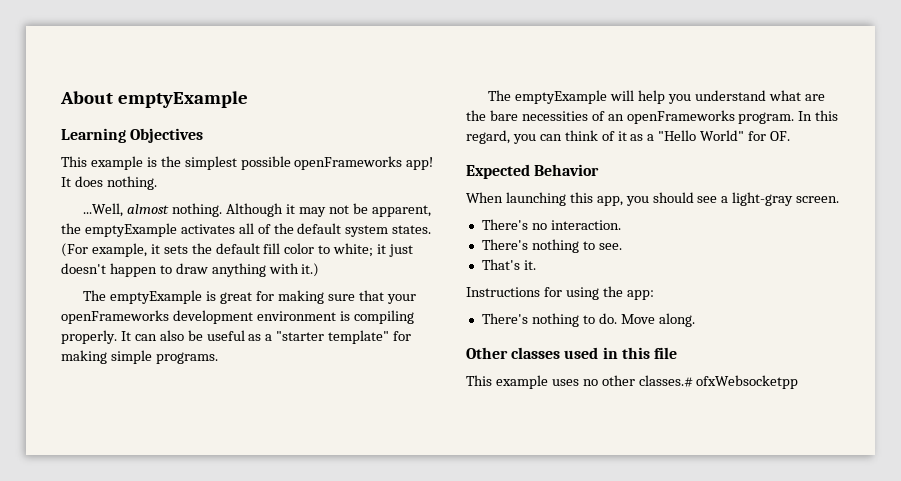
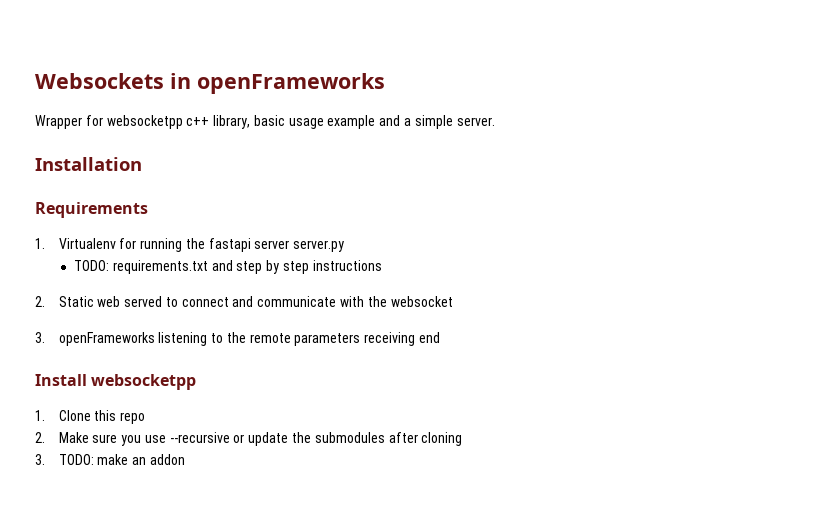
[60,91,248,108] [61,128,204,143] [61,156,434,170] [61,176,157,190] [83,203,431,217] [61,223,432,237] [61,243,414,257] [61,263,320,277] [83,290,416,304] [61,310,414,324] [61,330,412,344] [61,350,218,364] [488,90,825,104] [466,110,839,124] [466,130,791,144] [466,164,600,179] [466,192,840,206] [481,219,621,230] [481,239,622,253] [481,259,536,270] [466,286,654,300] [481,313,695,327] [466,347,677,359] [466,375,799,389] About emptyExample // Learning Objectives // This example is the simplest possible openFrameworks app! It does nothing. // ...Well, almost nothing. Although it may not be apparent, the emptyExample activates all of the default system states. (For example, it sets the default fill color to white; it just doesn't happen to draw anything with it.) // The emptyExample is great for making sure that your openFrameworks development environment is compiling properly. It can also be useful as a "starter template" for making simple programs. // The emptyExample will help you understand what are the bare necessities of an openFrameworks program. In this regard, you can think of it as a "Hello World" for OF. // Expected Behavior // When launching this app, you should see a light-gray screen. // There's no interaction. // There's nothing to see. // That's it. // Instructions for using the app: // There's nothing to do. Move along. // Other classes used in this file // This example uses no other classes.# ofxWebsocketpp -> [35,73,385,94] [35,115,495,129] [35,157,142,171] [35,202,148,218] [35,238,345,252] [73,260,382,274] [35,296,453,307] [35,332,441,346] [35,374,197,390] [35,410,146,424] [35,432,463,446] [35,454,185,465] Websockets in openFrameworks // Wrapper for websocketpp c++ library, basic usage example and a simple server. // Installation // Requirements // 1. Virtualenv for running the fastapi server server.py // TODO: requirements.txt and step by step instructions // 2. Static web served to connect and communicate with the websocket // 3. openFrameworks listening to the remote parameters receiving end // Install websocketpp // 1. Clone this repo // 2. Make sure you use --recursive or update the submodules after cloning // 3. TODO: make an addon

